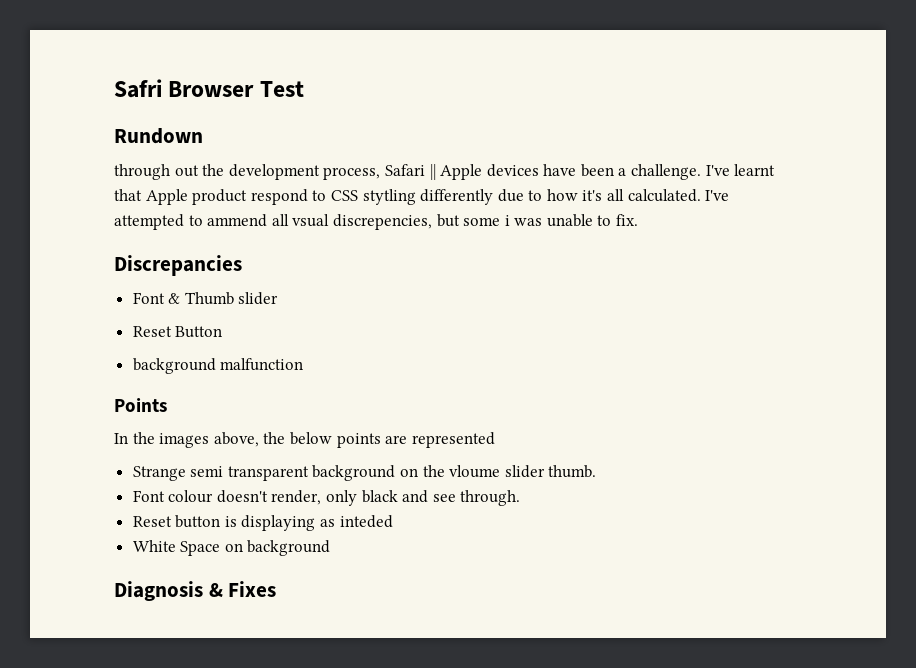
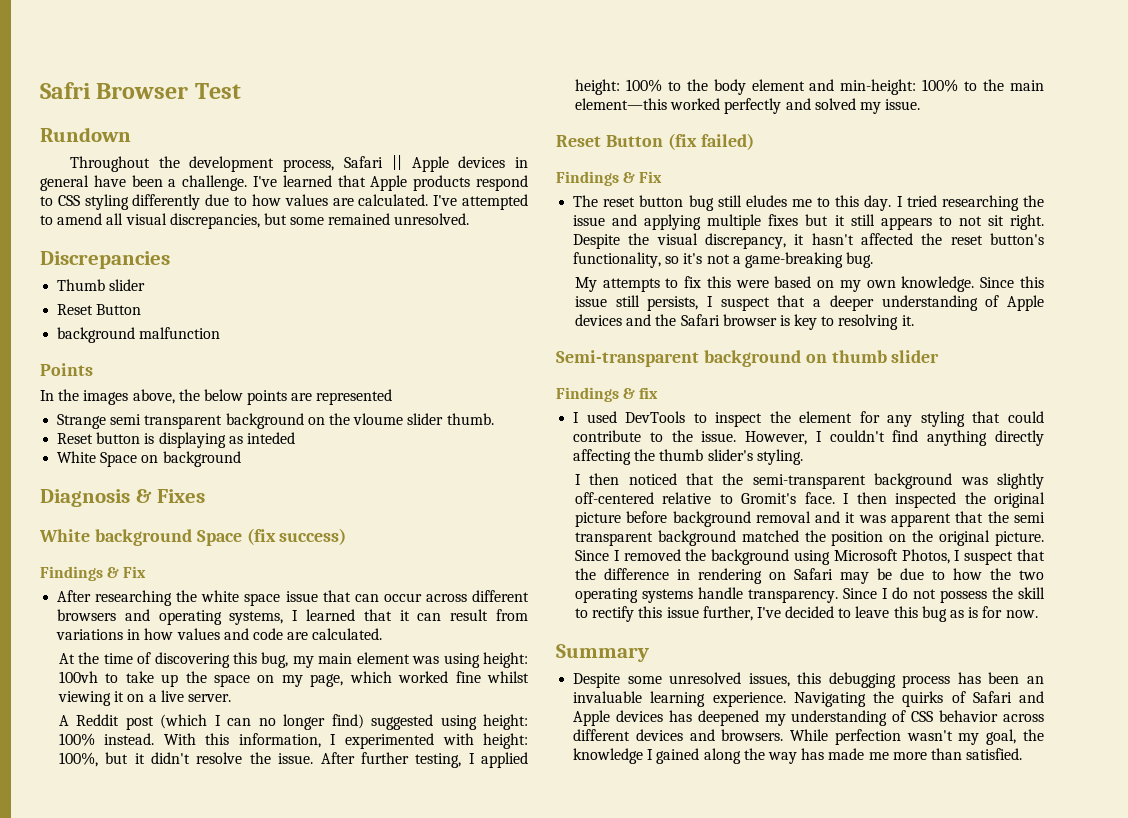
[114,164,199,180] through out -> [69,156,150,172] Throughout
(539, 170) none -> [515,157,528,168] [40,175,89,191] in general
[734,164,776,176] learnt -> [282,175,332,187] learned
[192,189,248,205] product -> [413,175,471,191] products
[362,189,416,205] stytling -> [84,194,129,210] styling
[582,189,625,201] it's all -> [284,194,354,206] values are
[207,214,639,230] ammend all vsual discrepencies, but some i was unable to fix. -> [57,213,470,229] amend all visual discrepancies, but some remained unresolved.
[132,292,181,304] Font & -> (170, 260) none
[132,490,521,506] // Font colour doesn't render, only black and see through. -> (494, 419) none
(277, 589) none -> [39,528,347,546] [40,566,147,581] [57,590,529,606] [57,609,528,625] [56,628,383,640] [58,652,528,668] [58,671,529,687] [57,690,231,706] [58,714,528,730] [58,733,528,749] [58,752,529,768] [574,79,1044,95] [574,98,921,114] [556,133,754,150] [556,171,663,186] [573,195,1044,211] [573,214,1044,230] [573,233,1044,249] [573,252,874,268] [574,276,1044,292] [574,295,1044,311] [574,314,914,330] [556,350,940,367] [556,387,659,402] [573,411,1044,427] [573,430,1044,446] [573,449,803,465] [574,473,1044,489] [574,492,1045,508] [574,511,1045,527] [574,530,1044,546] [574,549,1045,565] [574,568,1044,584] [574,587,1045,603] [574,606,1038,622] [556,644,649,662] [573,672,1044,688] [573,691,1044,707] [573,710,1044,726] [573,729,1044,745] [573,748,1023,764] // White background Space (fix success) // Findings & Fix // After researching the white space issue that can occur across different browsers and operating systems, I learned that it can result from variations in how values and code are calculated. // At the time of discovering this bug, my main element was using height: 100vh to take up the space on my page, which worked fine whilst viewing it on a live server. // A Reddit post (which I can no longer find) suggested using height: 100% instead. With this information, I experimented with height: 100%, but it didn't resolve the issue. After further testing, I applied height: 100% to the body element and min-height: 100% to the main element—this worked perfectly and solved my issue. // Reset Button (fix failed) // Findings & Fix // The reset button bug still eludes me to this day. I tried researching the issue and applying multiple fixes but it still appears to not sit right. Despite the visual discrepancy, it hasn't affected the reset button's functionality, so it's not a game-breaking bug. // My attempts to fix this were based on my own knowledge. Since this issue still persists, I suspect that a deeper understanding of Apple devices and the Safari browser is key to resolving it. // Semi-transparent background on thumb slider // Findings & fix // I used DevTools to inspect the element for any styling that could contribute to the issue. However, I couldn't find anything directly affecting the thumb slider's styling. // I then noticed that the semi-transparent background was slightly off-centered relative to Gromit's face. I then inspected the original picture before background removal and it was apparent that the semi transparent background matched the position on the original picture. Since I removed the background using Microsoft Photos, I suspect that the difference in rendering on Safari may be due to how the two operating systems handle transparency. Since I do not possess the skill to rectify this issue further, I've decided to leave this bug as is for now. // Summary // Despite some unresolved issues, this debugging process has been an invaluable learning experience. Navigating the quirks of Safari and Apple devices has deepened my understanding of CSS behavior across different devices and browsers. While perfection wasn't my goal, the knowledge I gained along the way has made me more than satisfied.

